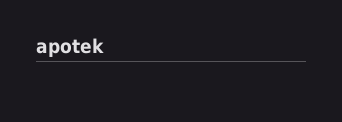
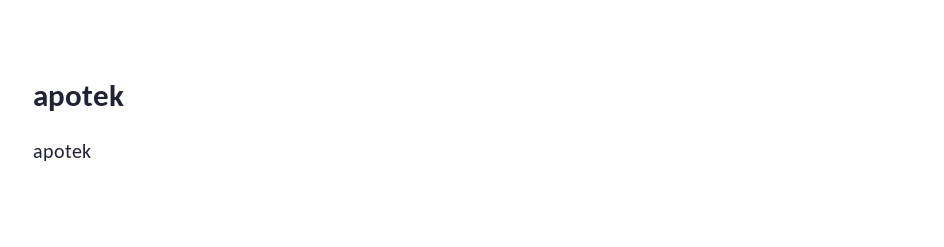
[36,38,104,57] apotek -> [33,85,124,111] [33,144,91,161] apotek // apotek

